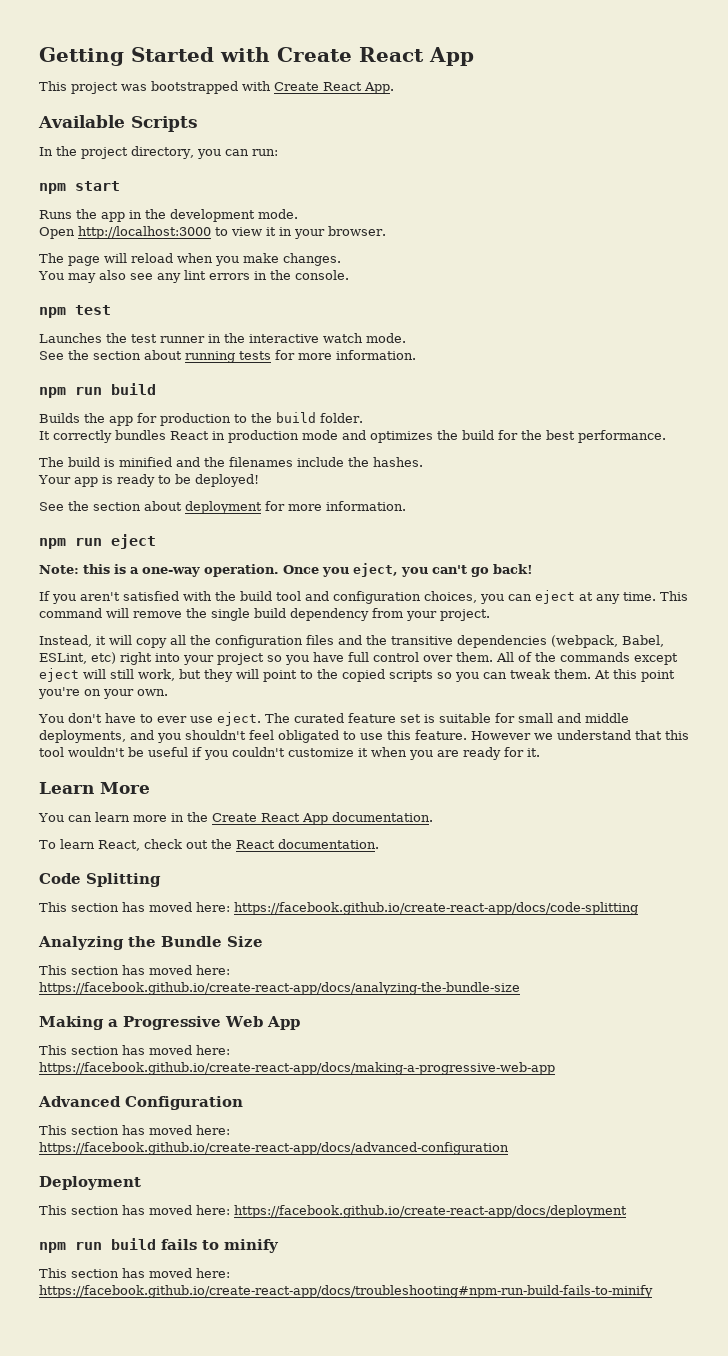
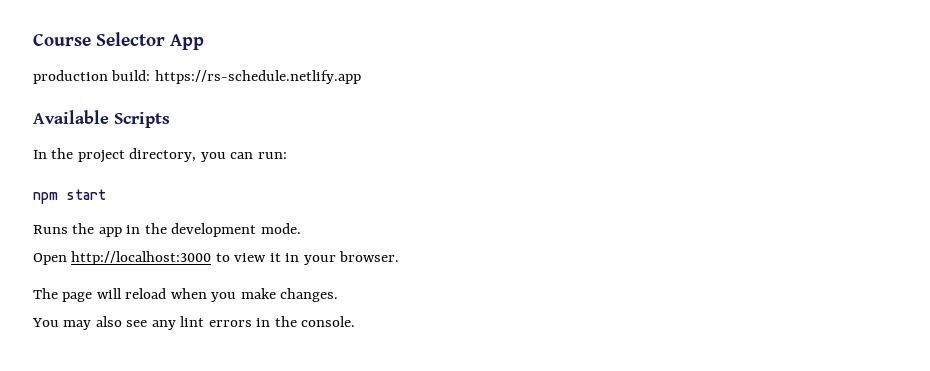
[39,47,474,66] [39,81,394,94] Getting Started with Create React App // This project was bootstrapped with Create React App. -> [33,32,205,50] [33,70,361,84] Course Selector App // production build: https://rs-schedule.netlify.app
[39,305,111,318] [39,333,406,343] [39,350,416,363] [39,383,156,398] [39,412,363,426] [39,430,666,443] [39,457,423,467] [38,474,259,487] [39,501,406,514] [39,534,156,549] [39,563,533,577] [39,590,688,604] [39,608,490,621] [39,635,664,648] [39,652,678,665] [39,668,675,682] [38,687,168,699] [38,712,629,726] [39,730,689,743] [39,747,540,760] [39,782,150,794] [38,812,433,825] [39,839,379,851] [39,873,161,887] [39,902,638,915] [38,936,263,950] [39,965,230,975] [39,982,520,995] [39,1016,300,1030] [39,1045,230,1055] [39,1062,555,1075] [38,1096,243,1110] [39,1125,230,1135] [39,1142,509,1155] [39,1176,141,1190] [39,1205,627,1218] [39,1238,279,1253] [39,1268,230,1278] [39,1285,653,1298] // npm test // Launches the test runner in the interactive watch mode. // See the section about running tests for more information. // npm run build // Builds the app for production to the build folder. // It correctly bundles React in production mode and optimizes the build for the best performance. // The build is minified and the filenames include the hashes. // Your app is ready to be deployed! // See the section about deployment for more information. // npm run eject // Note: this is a one-way operation. Once you eject, you can't go back! // If you aren't satisfied with the build tool and configuration choices, you can eject at any time. This command will remove the single build dependency from your project. // Instead, it will copy all the configuration files and the transitive dependencies (webpack, Babel, ESLint, etc) right into your project so you have full control over them. All of the commands except eject will still work, but they will point to the copied scripts so you can tweak them. At this point you're on your own. // You don't have to ever use eject. The curated feature set is suitable for small and middle deployments, and you shouldn't feel obligated to use this feature. However we understand that this tool wouldn't be useful if you couldn't customize it when you are ready for it. // Learn More // You can learn more in the Create React App documentation. // To learn React, check out the React documentation. // Code Splitting // This section has moved here: https://facebook.github.io/create-react-app/docs/code-splitting // Analyzing the Bundle Size // This section has moved here: https://facebook.github.io/create-react-app/docs/analyzing-the-bundle-size // Making a Progressive Web App // This section has moved here: https://facebook.github.io/create-react-app/docs/making-a-progressive-web-app // Advanced Configuration // This section has moved here: https://facebook.github.io/create-react-app/docs/advanced-configuration // Deployment // This section has moved here: https://facebook.github.io/create-react-app/docs/deployment // npm run build fails to minify // This section has moved here: https://facebook.github.io/create-react-app/docs/troubleshooting#npm-run-build-fails-to-minify -> (356, 321) none

